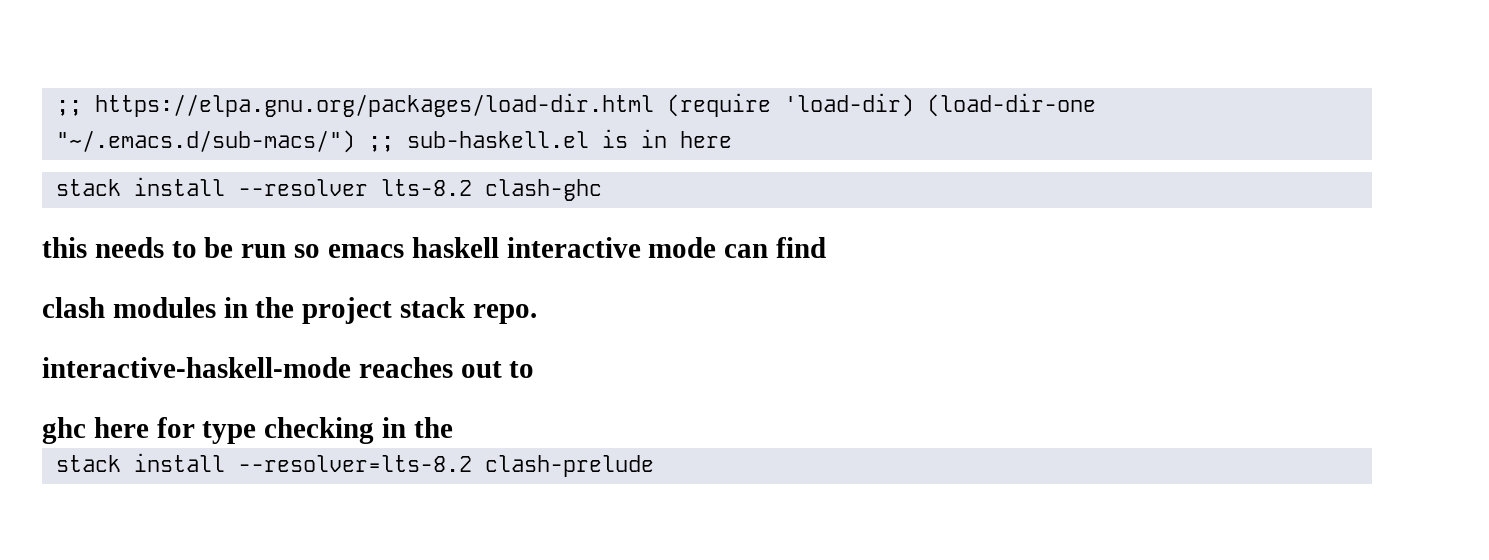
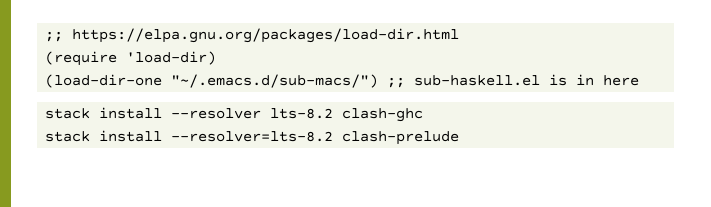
(654, 105) none -> (459, 35) //
(914, 105) none -> (216, 58) //
[42,237,827,258] [42,297,537,324] [42,357,535,378] [42,417,453,444] // this needs to be run so emacs haskell interactive mode can find // clash modules in the project stack repo. // interactive-haskell-mode reaches out to // ghc here for type checking in the -> (423, 115) none

